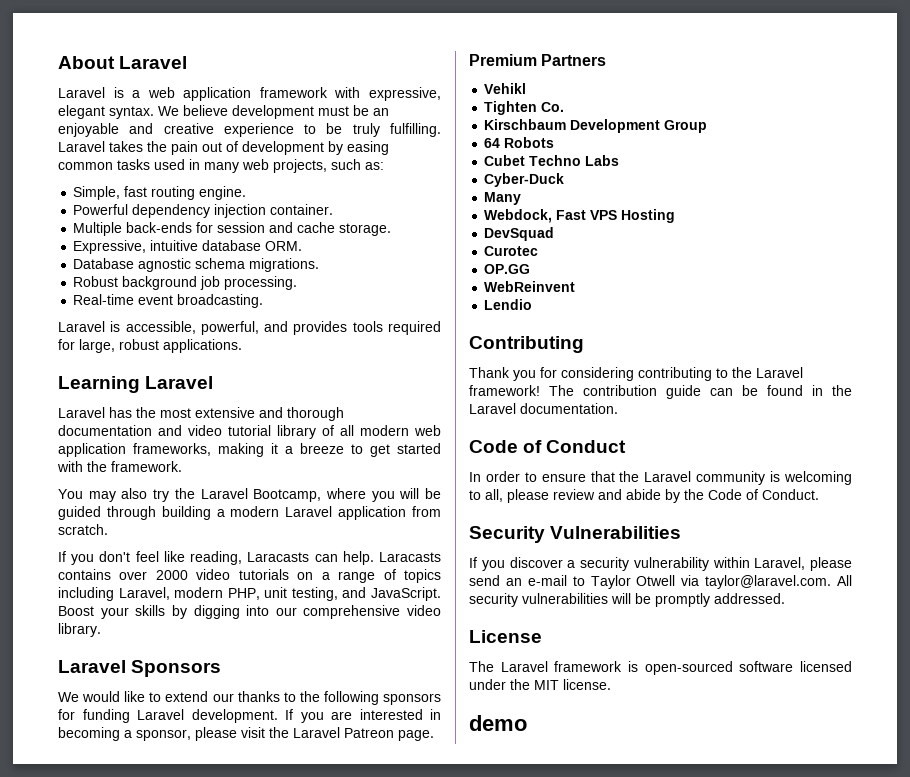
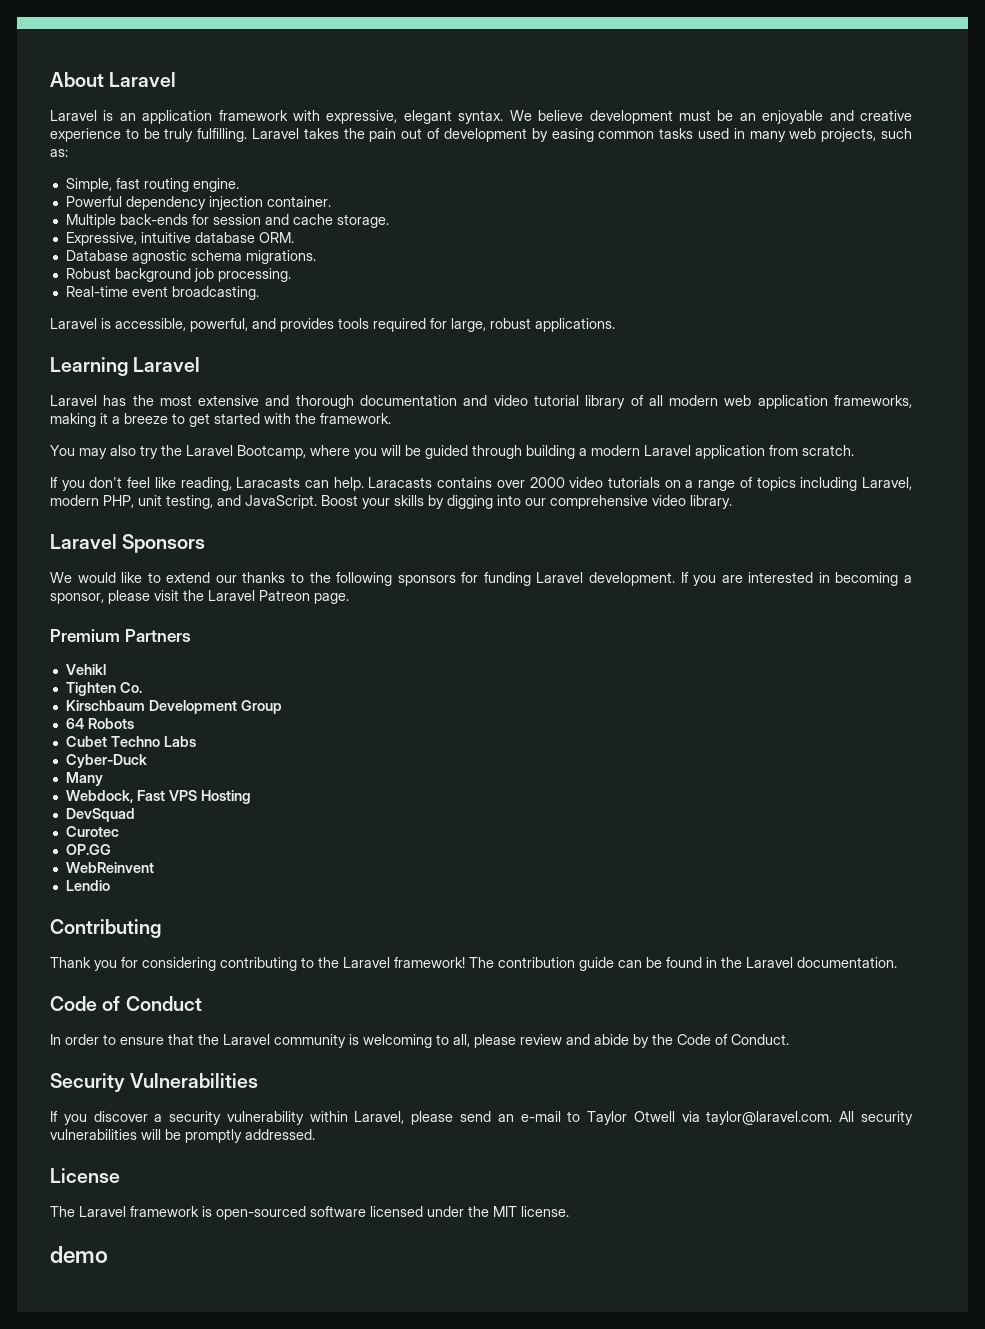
[132,87,175,98] a web -> [119,113,136,121] an

